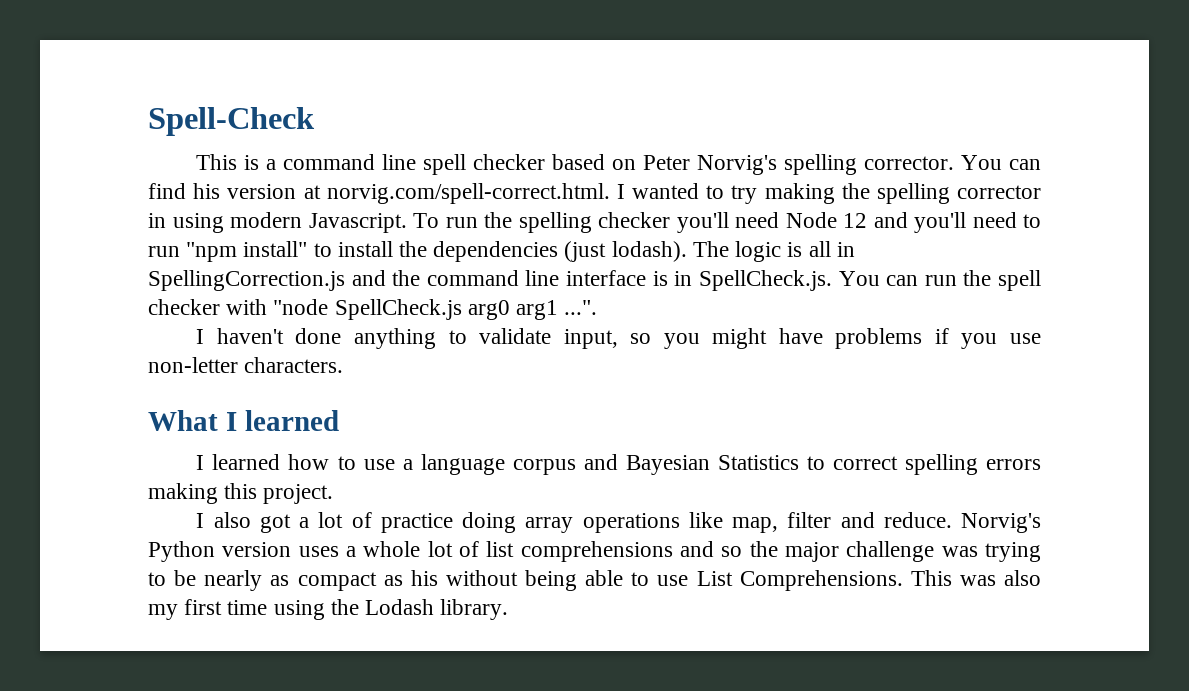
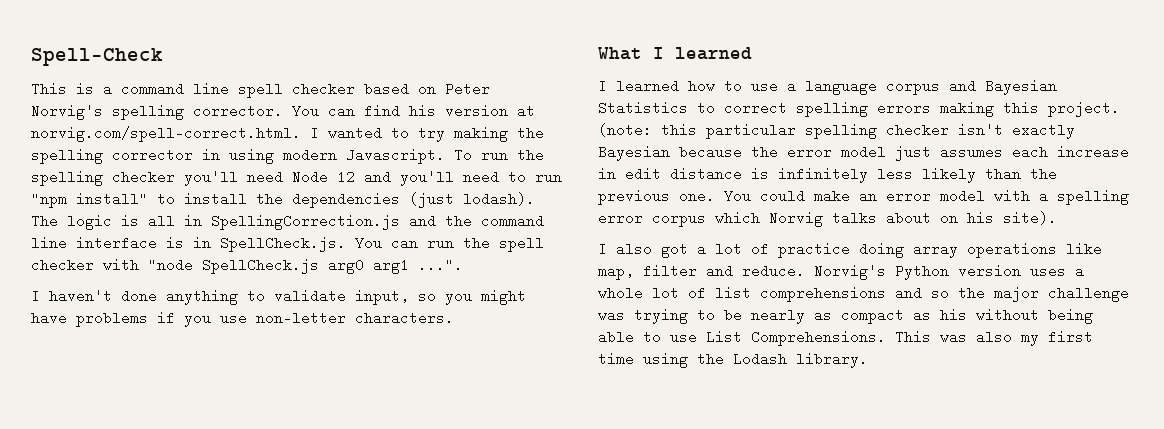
(334, 494) none -> [598,123,1075,139] [598,145,1129,161] [598,167,1057,183] [598,189,1129,205] [598,211,1057,227] (note: this particular spelling checker isn't exactly Bayesian because the error model just assumes each increase in edit distance is infinitely less likely than the previous one. You could make an error model with a spelling error corpus which Norvig talks about on his site).

